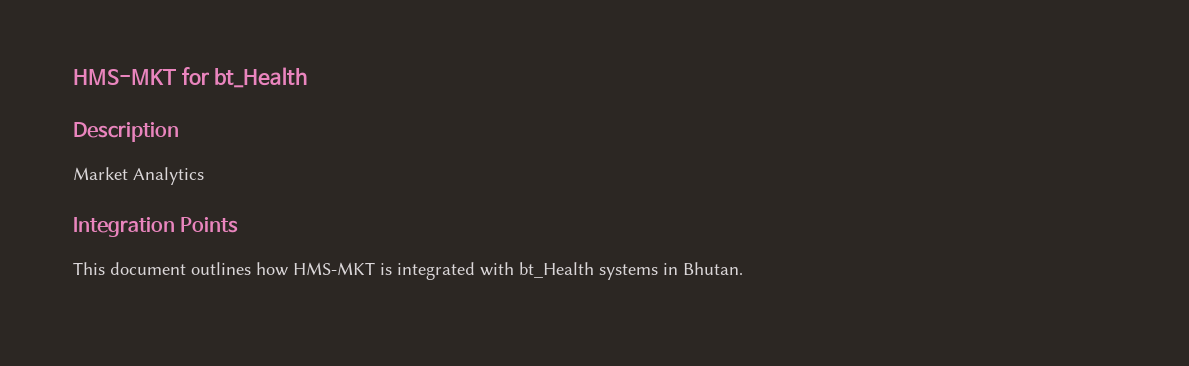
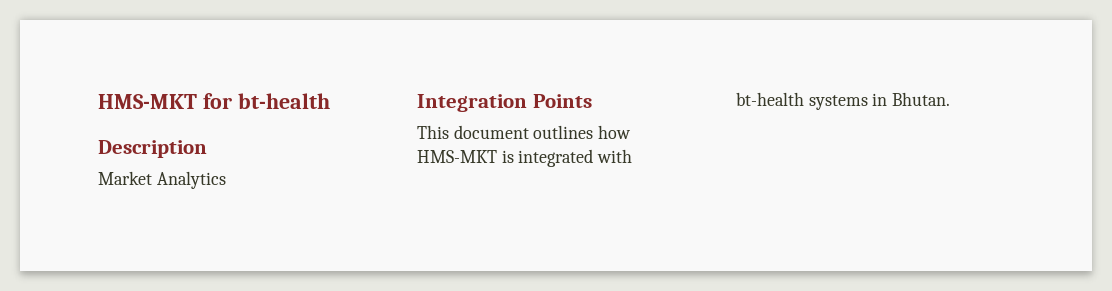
[214,67,308,88] bt_Health -> [237,93,330,109] bt-health
[519,262,594,278] bt_Health -> [736,92,804,106] bt-health

